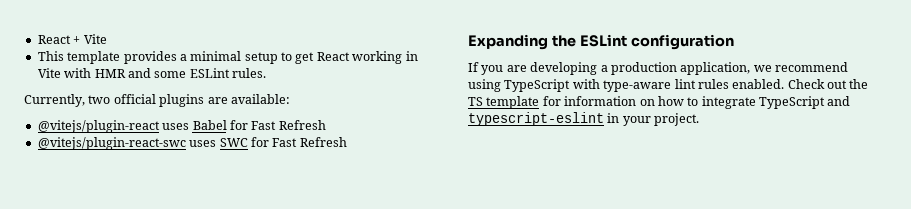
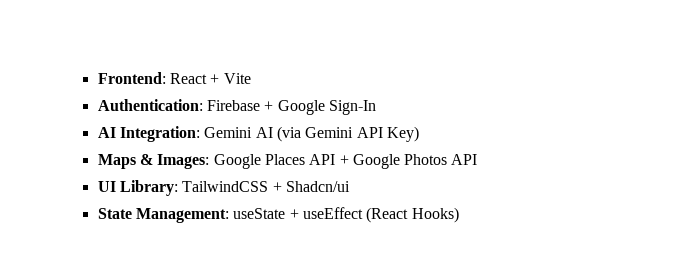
(37, 39) none -> [97,72,166,84] Frontend:
[37,51,418,64] [37,68,266,78] [24,94,290,107] [37,120,326,133] [37,137,347,150] [468,34,734,50] [468,62,848,75] [468,79,869,92] [468,96,851,109] [468,112,700,126] This template provides a minimal setup to get React working in Vite with HMR and some ESLint rules. // Currently, two official plugins are available: // @vitejs/plugin-react uses Babel for Fast Refresh // @vitejs/plugin-react-swc uses SWC for Fast Refresh // Expanding the ESLint configuration // If you are developing a production application, we recommend using TypeScript with type-aware lint rules enabled. Check out the TS template for information on how to integrate TypeScript and typescript-eslint in your project. -> [97,99,376,115] [97,126,419,142] [97,154,478,169] [97,180,350,196] [97,207,459,223] Authentication: Firebase + Google Sign-In // AI Integration: Gemini AI (via Gemini API Key) // Maps & Images: Google Places API + Google Photos API // UI Library: TailwindCSS + Shadcn/ui // State Management: useState + useEffect (React Hooks)

